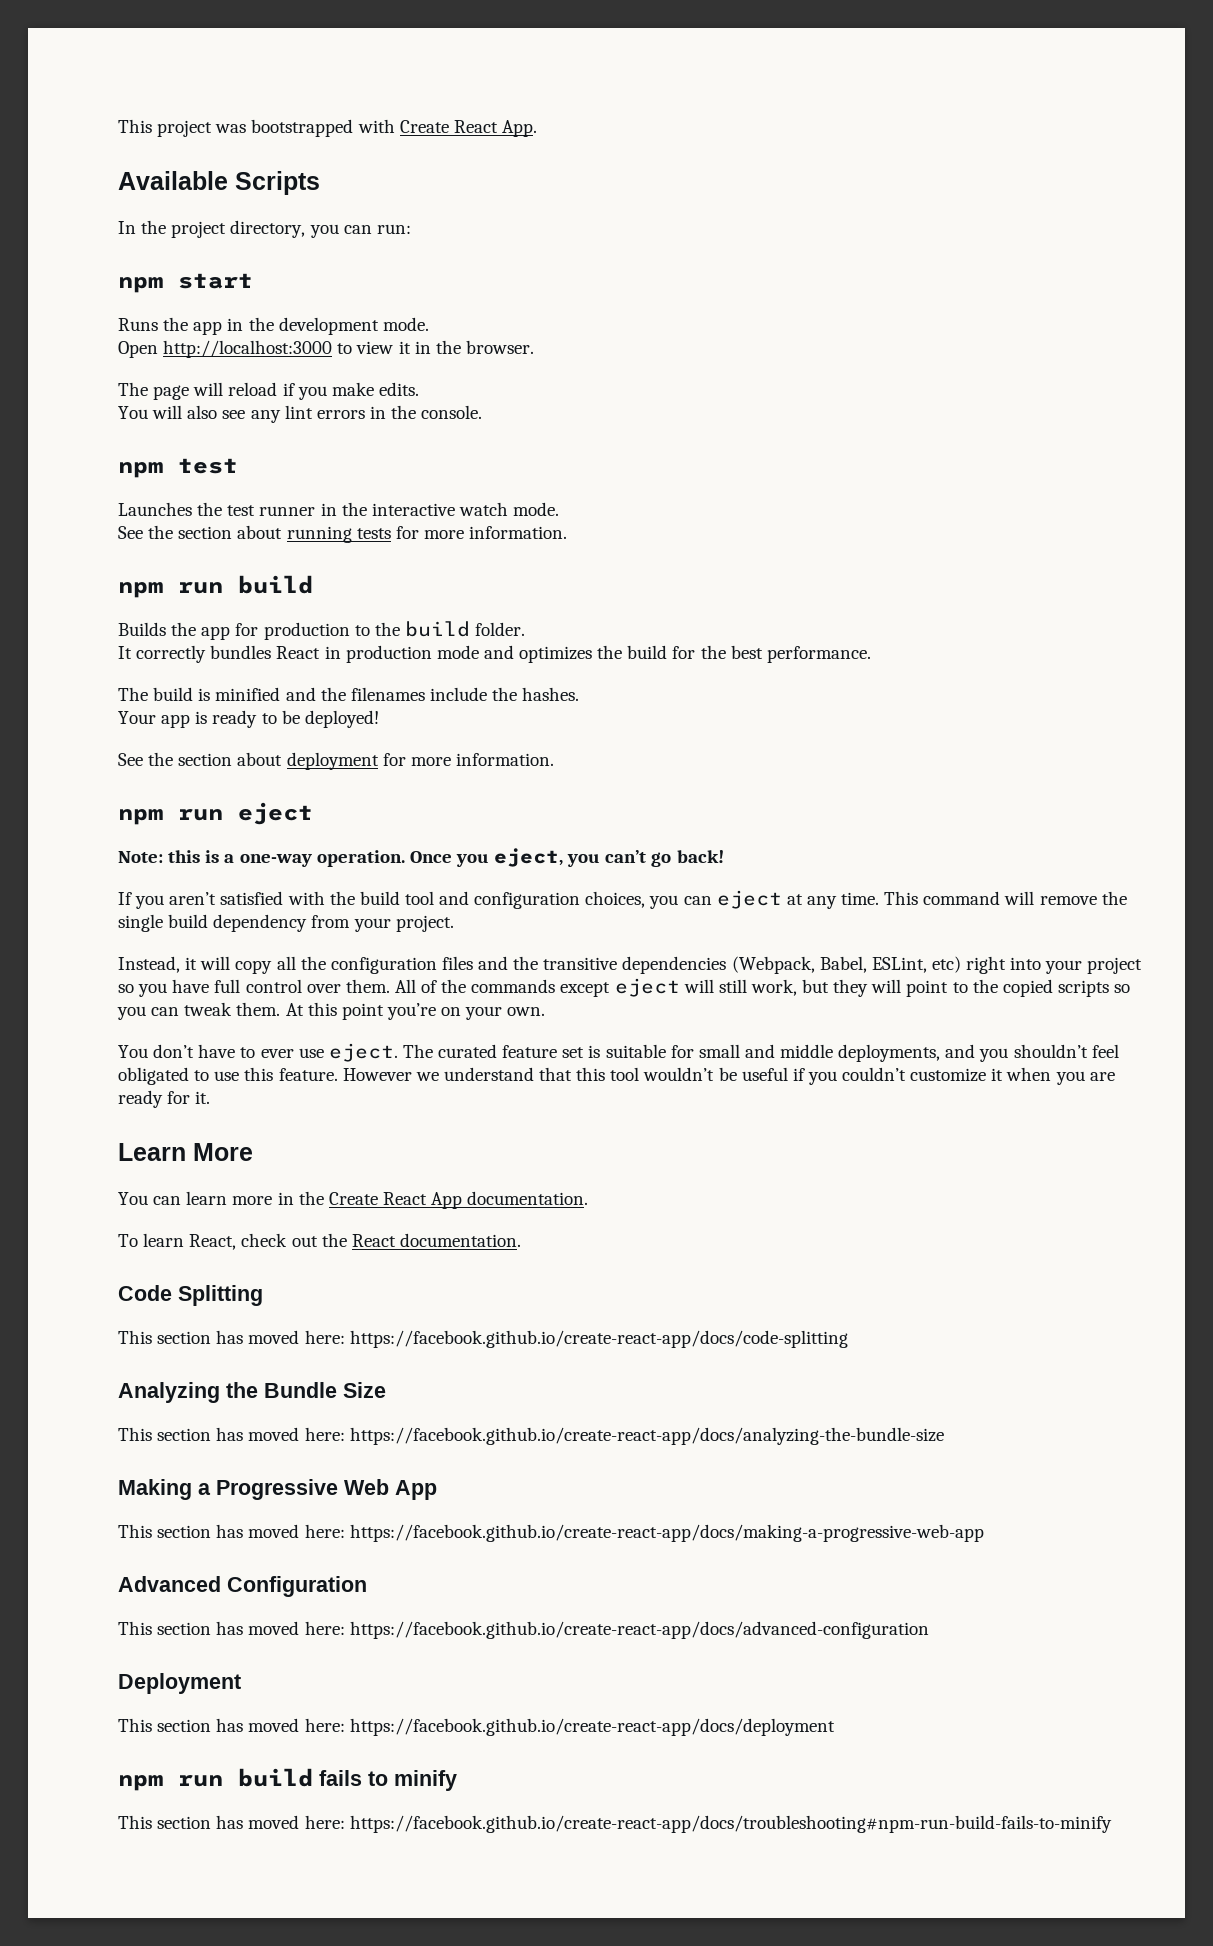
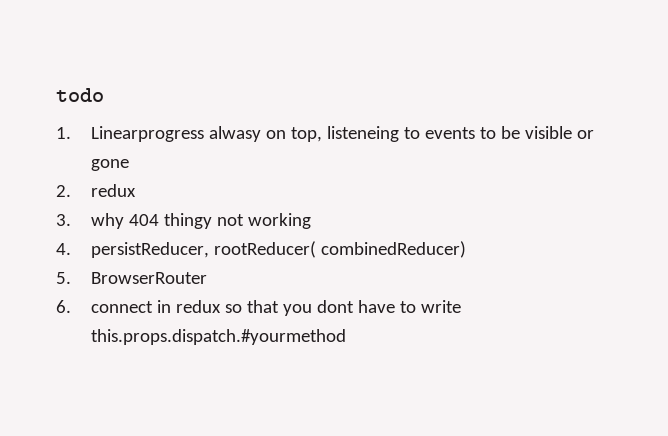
[118,119,537,137] [118,171,320,195] [118,220,411,238] [118,273,253,293] [118,317,429,335] [118,340,534,358] [118,382,419,400] [118,405,483,423] [118,458,238,478] [118,502,560,516] [118,525,568,543] [118,575,313,598] [118,621,526,640] [118,645,871,663] [118,687,580,701] [118,710,379,728] [118,752,554,770] [118,802,313,825] [118,848,724,867] [118,890,1127,909] [118,914,454,932] [118,956,1143,974] [118,978,1131,997] [117,1002,546,1020] [118,1043,1119,1062] [118,1067,1115,1085] [118,1090,211,1108] [118,1143,253,1161] [118,1191,589,1209] [118,1233,521,1250] [118,1285,263,1306] [118,1330,848,1348] [118,1382,386,1403] [118,1427,944,1445] [118,1479,437,1500] [118,1524,984,1542] [118,1576,367,1597] [118,1621,929,1639] [118,1673,241,1694] [118,1718,835,1736] [118,1768,457,1791] [118,1815,1112,1833] This project was bootstrapped with Create React App. // Available Scripts // In the project directory, you can run: // npm start // Runs the app in the development mode. // Open http://localhost:3000 to view it in the browser. // The page will reload if you make edits. // You will also see any lint errors in the console. // npm test // Launches the test runner in the interactive watch mode. // See the section about running tests for more information. // npm run build // Builds the app for production to the build folder. // It correctly bundles React in production mode and optimizes the build for the best performance. // The build is minified and the filenames include the hashes. // Your app is ready to be deployed! // See the section about deployment for more information. // npm run eject // Note: this is a one-way operation. Once you eject, you can’t go back! // If you aren’t satisfied with the build tool and configuration choices, you can eject at any time. This command will remove the single build dependency from your project. // Instead, it will copy all the configuration files and the transitive dependencies (Webpack, Babel, ESLint, etc) right into your project so you have full control over them. All of the commands except eject will still work, but they will point to the copied scripts so you can tweak them. At this point you’re on your own. // You don’t have to ever use eject. The curated feature set is suitable for small and middle deployments, and you shouldn’t feel obligated to use this feature. However we understand that this tool wouldn’t be useful if you couldn’t customize it when you are ready for it. // Learn More // You can learn more in the Create React App documentation. // To learn React, check out the React documentation. // Code Splitting // This section has moved here: https://facebook.github.io/create-react-app/docs/code-splitting // Analyzing the Bundle Size // This section has moved here: https://facebook.github.io/create-react-app/docs/analyzing-the-bundle-size // Making a Progressive Web App // This section has moved here: https://facebook.github.io/create-react-app/docs/making-a-progressive-web-app // Advanced Configuration // This section has moved here: https://facebook.github.io/create-react-app/docs/advanced-configuration // Deployment // This section has moved here: https://facebook.github.io/create-react-app/docs/deployment // npm run build fails to minify // This section has moved here: https://facebook.github.io/create-react-app/docs/troubleshooting#npm-run-build-fails-to-minify -> [56,88,104,102] [56,126,594,142] [90,159,129,171] [56,184,136,197] [56,213,311,229] [56,241,466,258] [56,272,207,284] [56,300,461,316] [90,329,346,345] todo // 1. Linearprogress alwasy on top, listeneing to events to be visible or gone // 2. redux // 3. why 404 thingy not working // 4. persistReducer, rootReducer( combinedReducer) // 5. BrowserRouter // 6. connect in redux so that you dont have to write this.props.dispatch.#yourmethod

